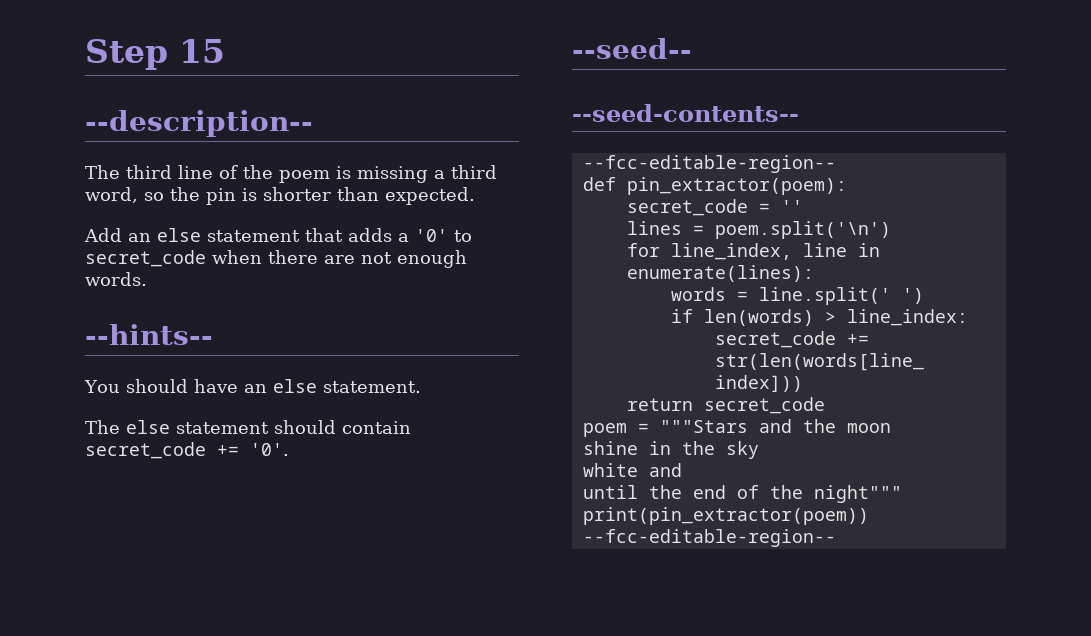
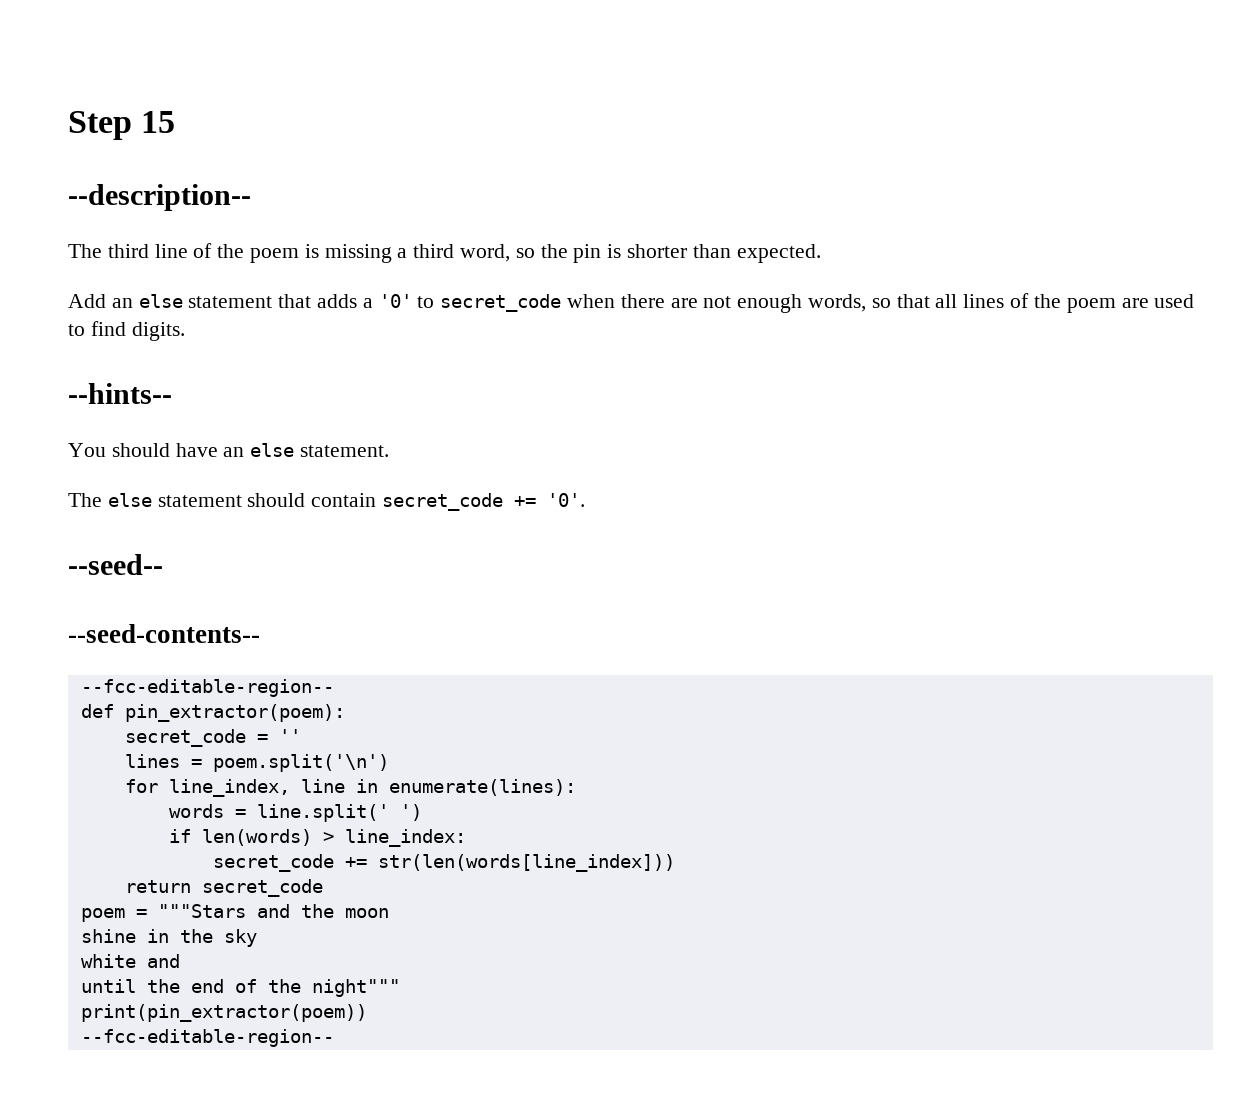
[85,272,147,286] words. -> [808,293,1195,313] [68,321,185,341] words, so that all lines of the poem are used to find digits.

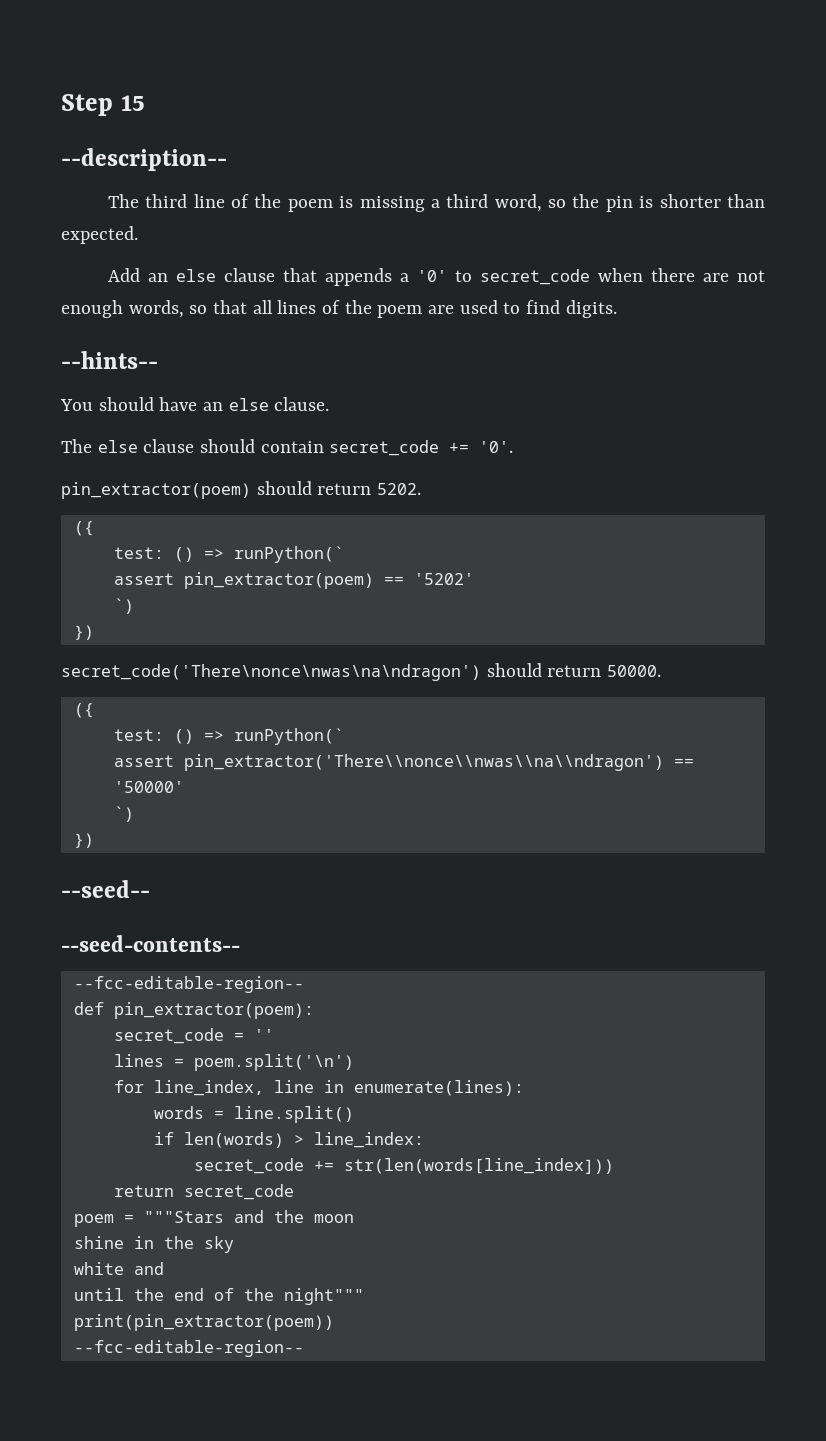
[188,294,358,308] statement that adds -> [223,268,392,286] clause that appends
[300,445,390,457] statement. -> [274,397,330,411] clause.
[157,495,242,507] statement -> [143,439,195,453] clause
(586, 500) none -> [61,481,422,499] [73,521,94,536] [113,546,344,563] [113,572,474,589] [113,598,134,614] [73,625,94,640] [61,663,662,681] [73,703,94,718] [113,728,344,745] [113,754,694,771] [113,781,184,793] [113,806,134,822] [73,833,94,848] // pin_extractor(poem) should return 5202. // ({ // test: () => runPython(` // assert pin_extractor(poem) == '5202' // `) // }) // secret_code('There\nonce\nwas\na\ndragon') should return 50000. // ({ // test: () => runPython(` // assert pin_extractor('There\\nonce\\nwas\\na\\ndragon') == '50000' // `) // })
[256,804,422,822] line.split(' ') -> [233,1106,354,1123] line.split()

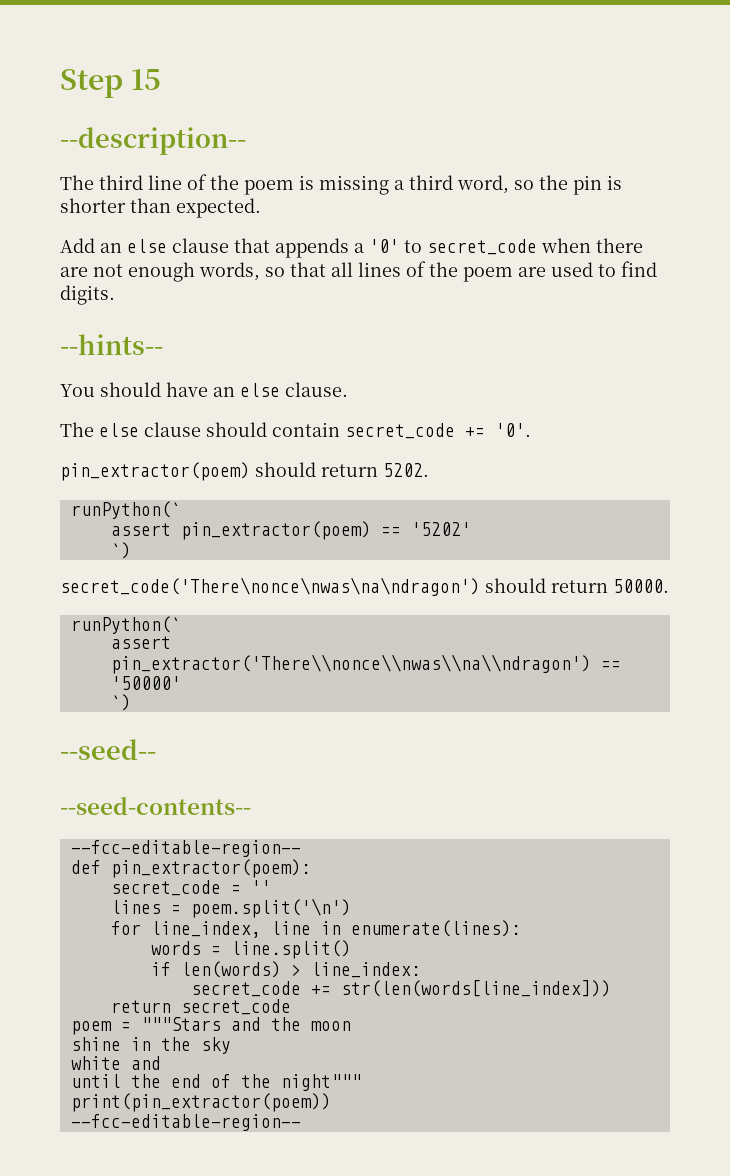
[73,521,94,536] [113,547,224,562] ({ // test: () => -> (429, 470) none
[73,625,94,640] // }) -> (131, 550) none
[73,703,94,718] [113,729,224,744] ({ // test: () => -> (669, 586) none
[73,833,94,848] // }) -> (131, 702) none

